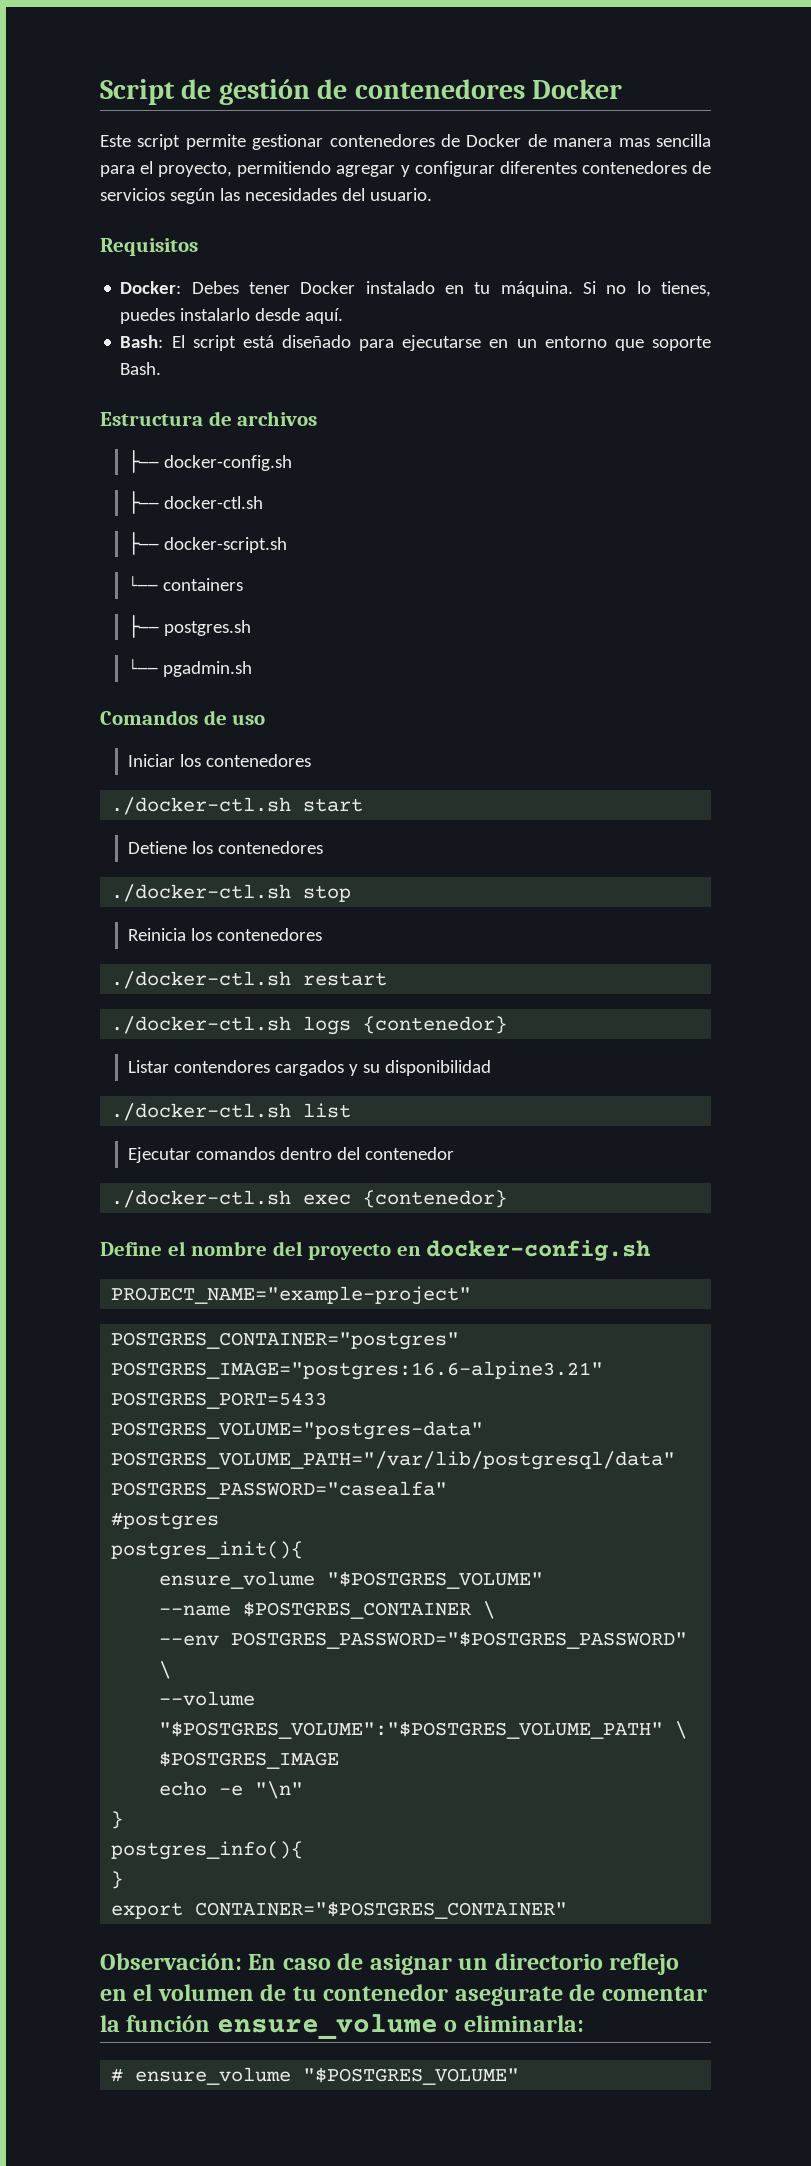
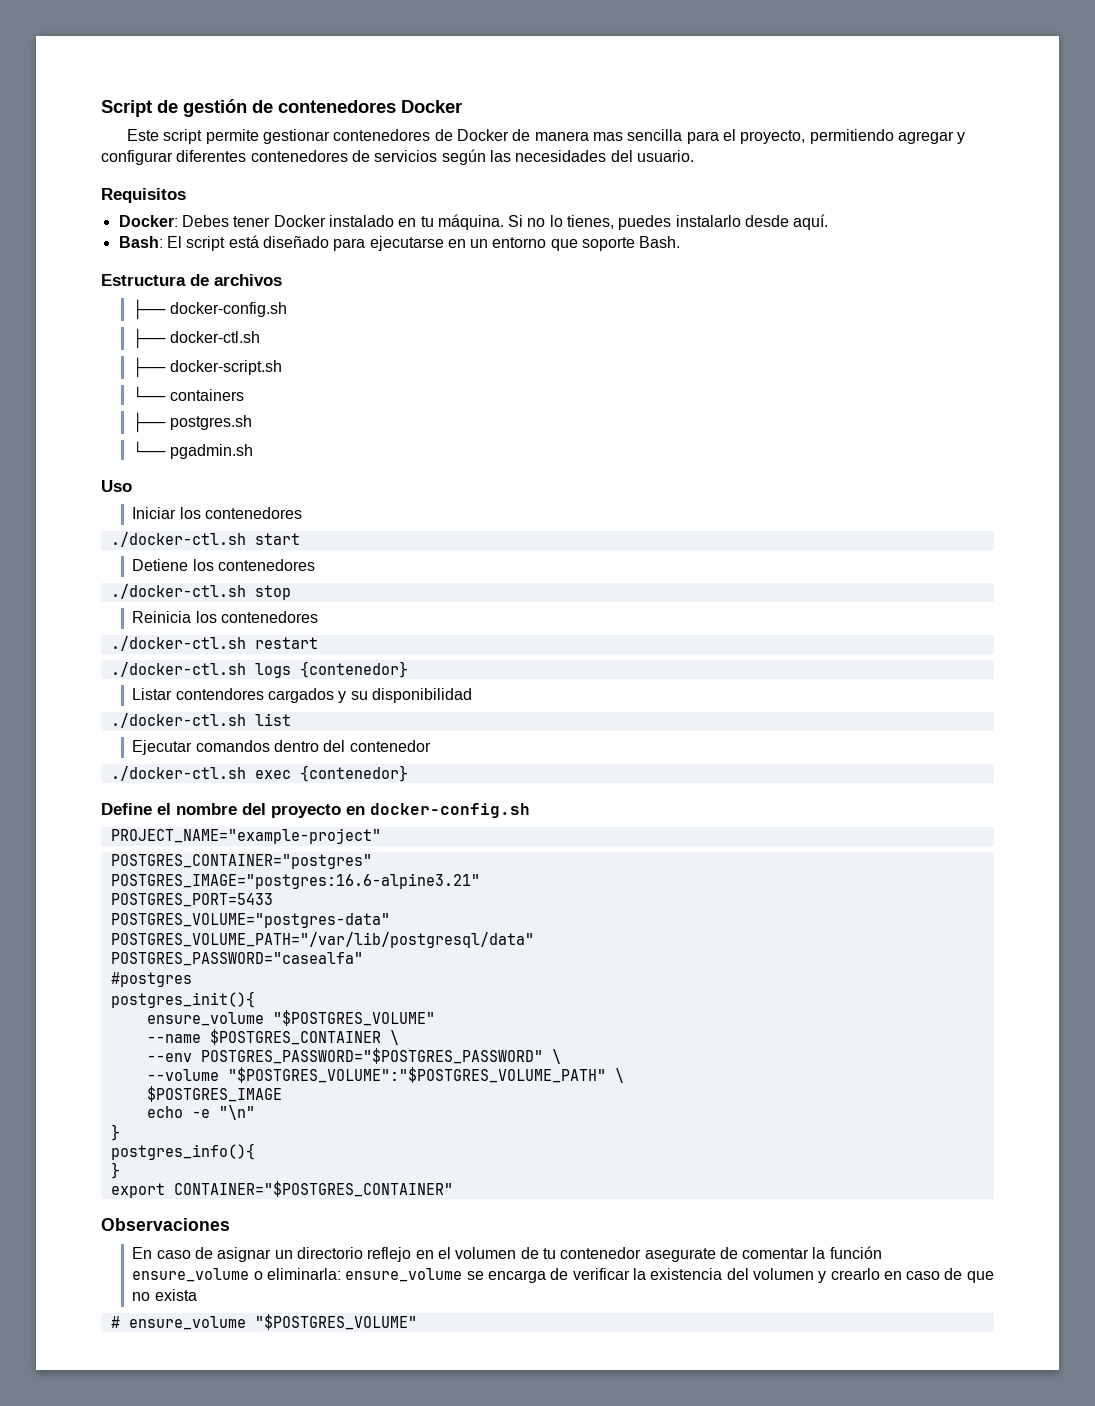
[100,710,266,725] Comandos de uso -> [101,480,132,492] Uso
[100,1953,242,1970] Observación: -> [101,1218,230,1231] Observaciones //
(584, 2023) none -> [345,1268,994,1283] [132,1289,197,1301] ensure_volume se encarga de verificar la existencia del volumen y crearlo en caso de que no exista

